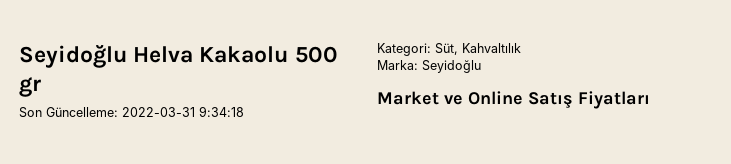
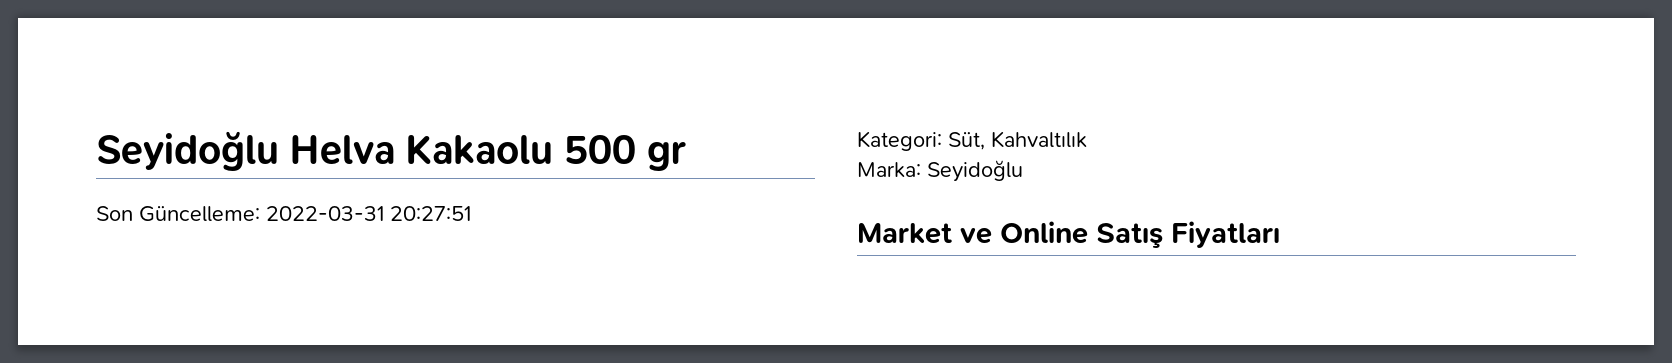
[199,106,244,117] 9:34:18 -> [390,206,471,221] 20:27:51

